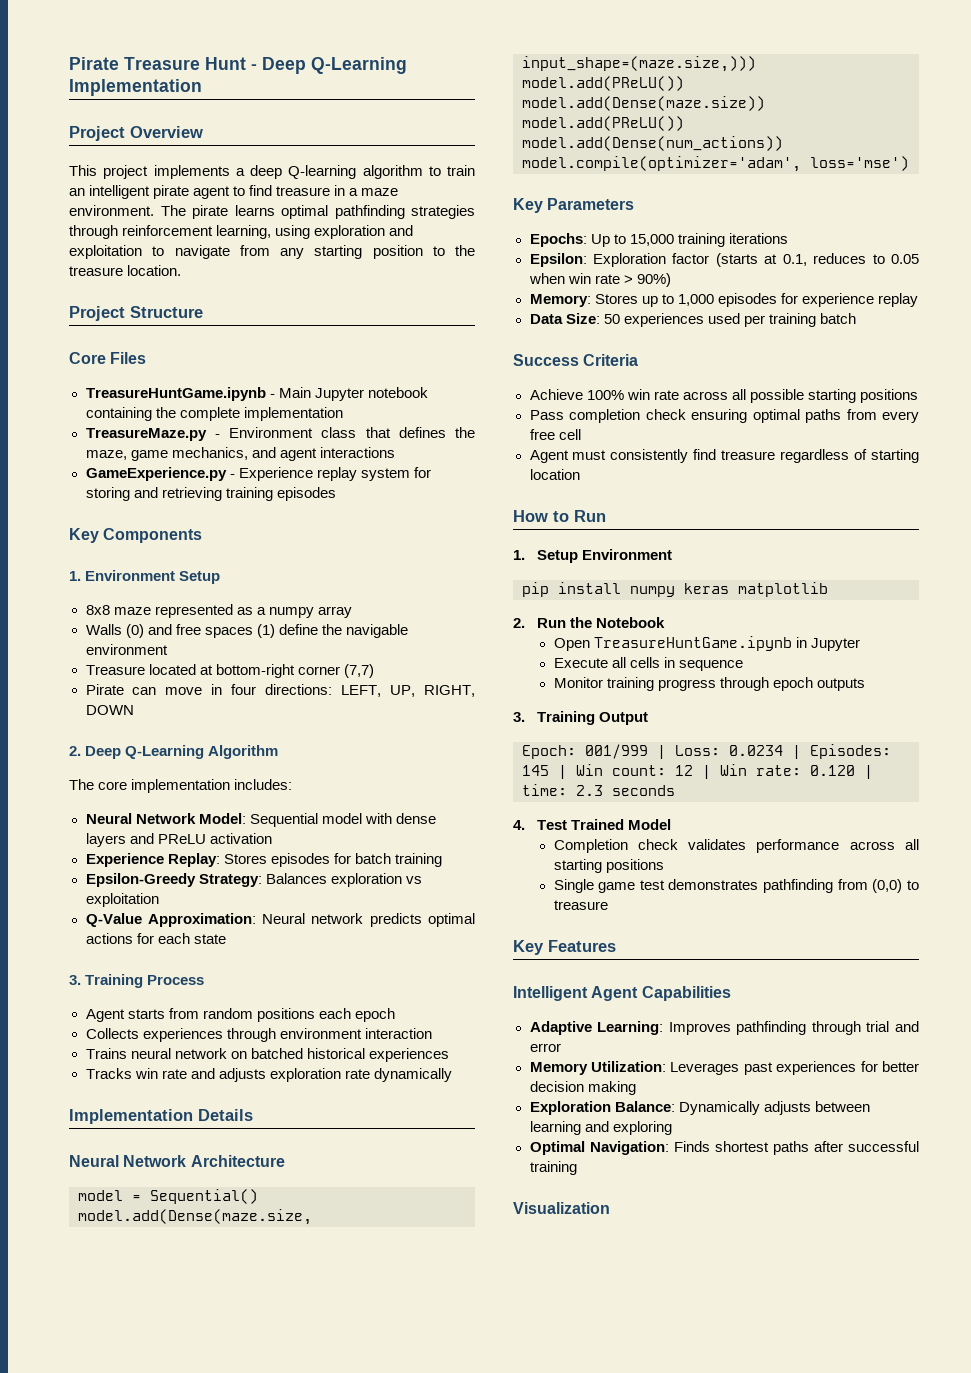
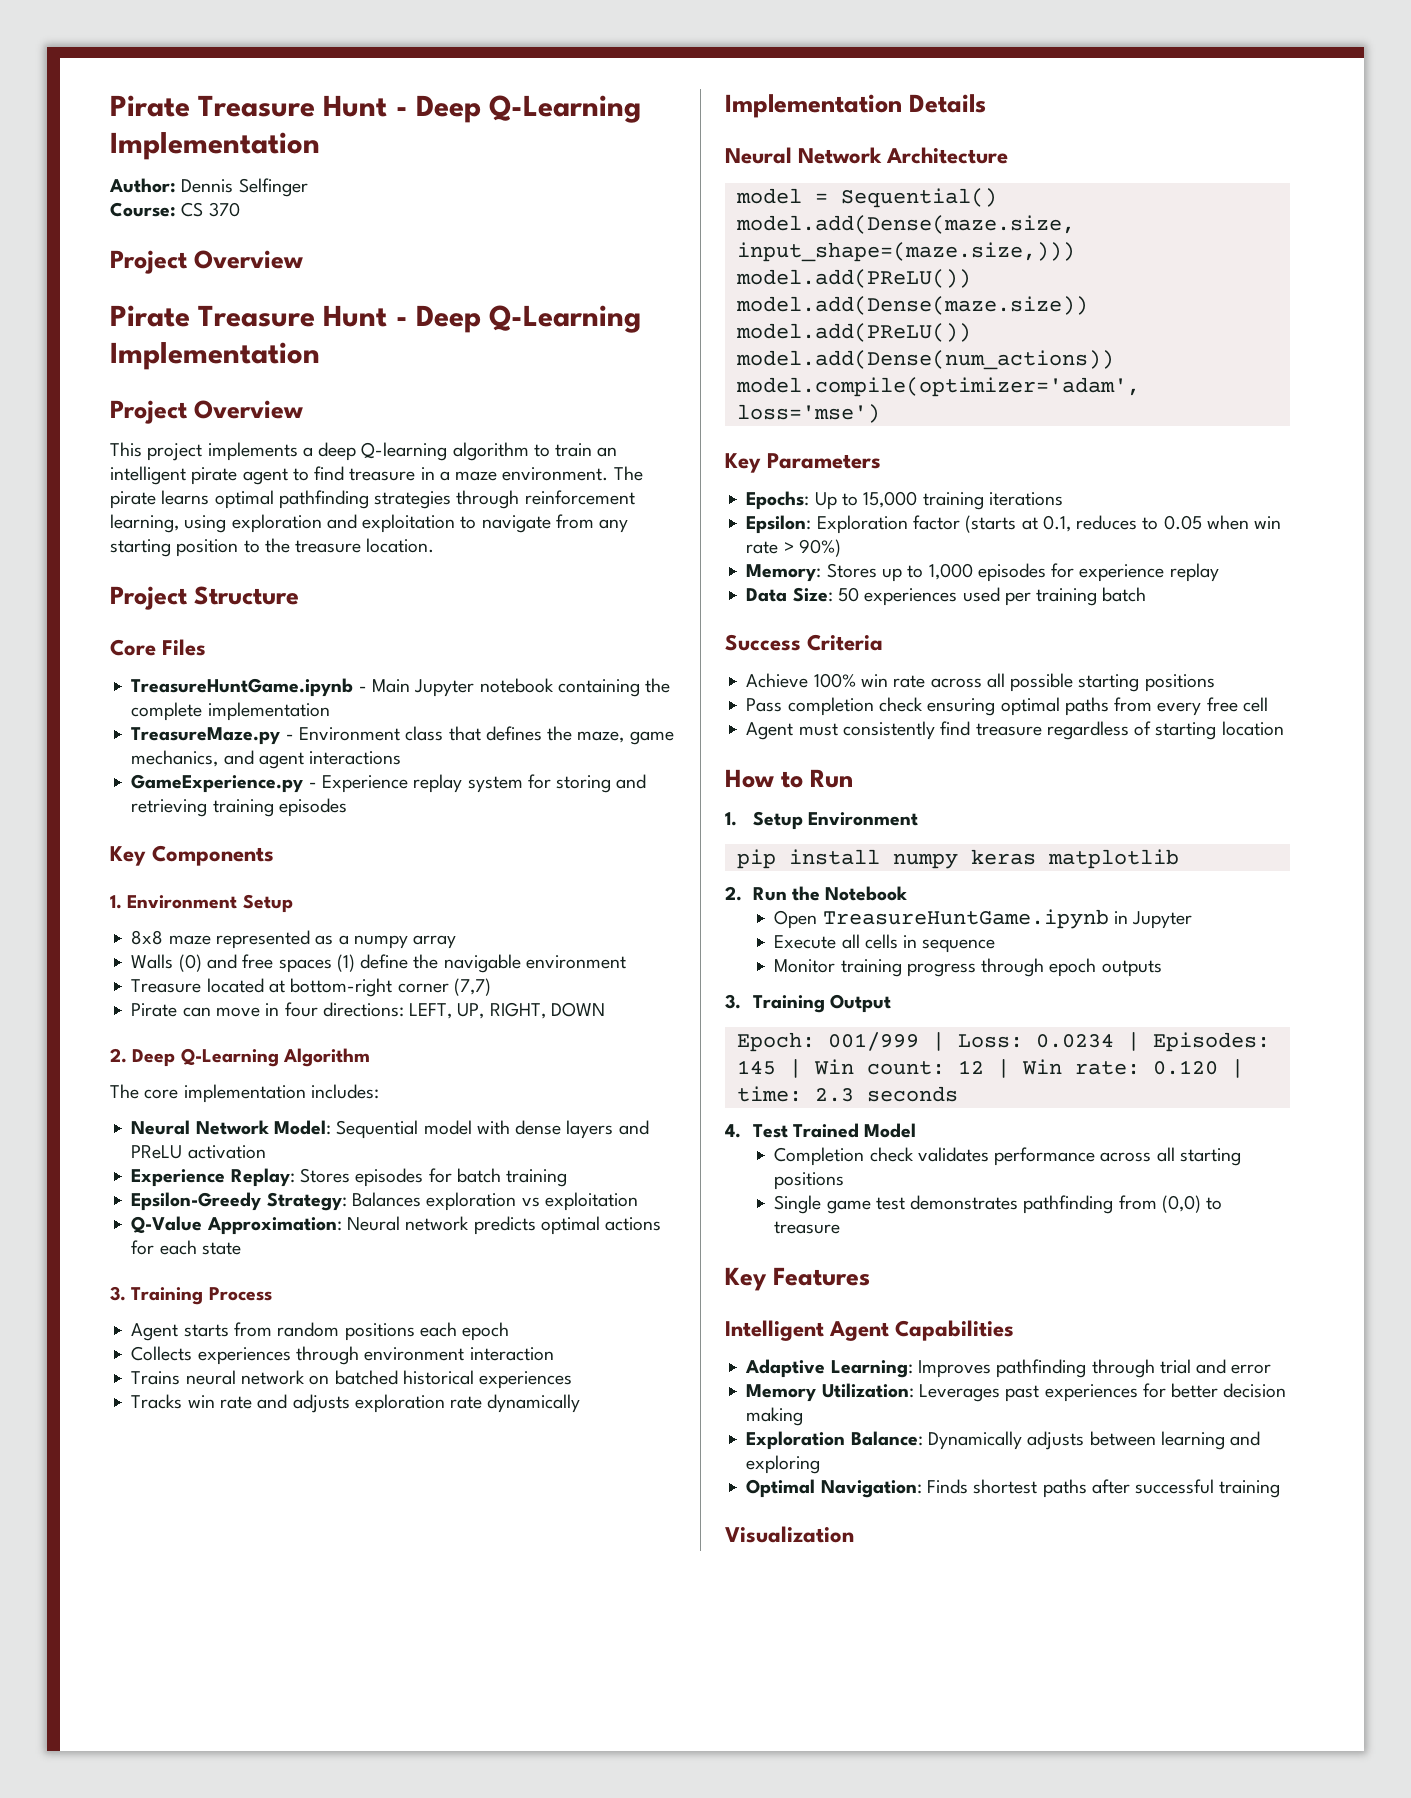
[69,57,407,74] [69,79,202,96] Pirate Treasure Hunt - Deep Q-Learning Implementation -> [110,95,642,123] [110,132,320,160] [109,178,308,197] [110,202,240,217] [110,250,304,274] [110,305,642,333] [110,342,320,370] Pirate Treasure Hunt - Deep Q-Learning Implementation // Author: Dennis Selfinger // Course: CS 370 // Project Overview // Pirate Treasure Hunt - Deep Q-Learning Implementation

